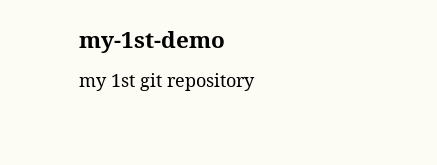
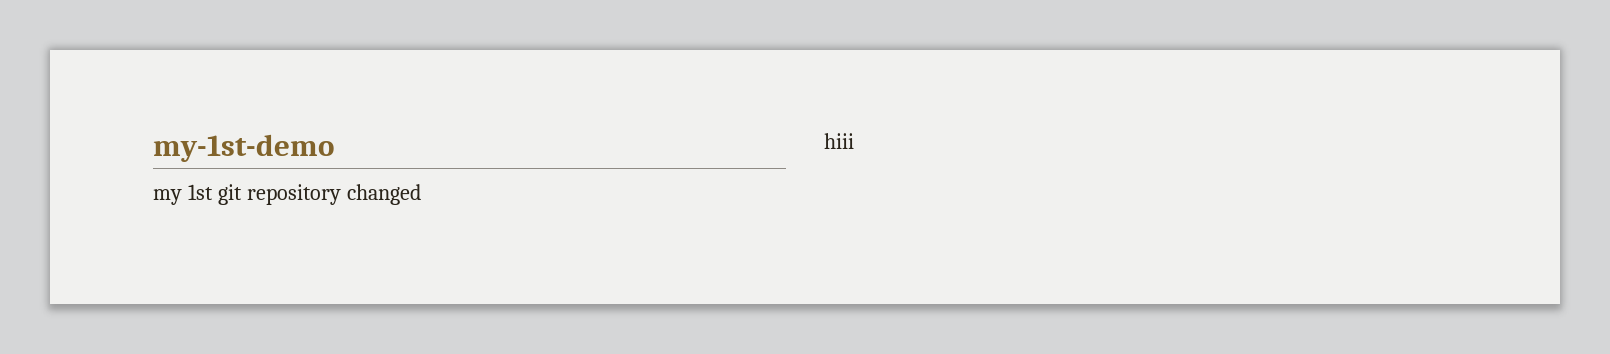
(255, 82) none -> [346,184,421,205] [824,133,854,149] changed // hiii

